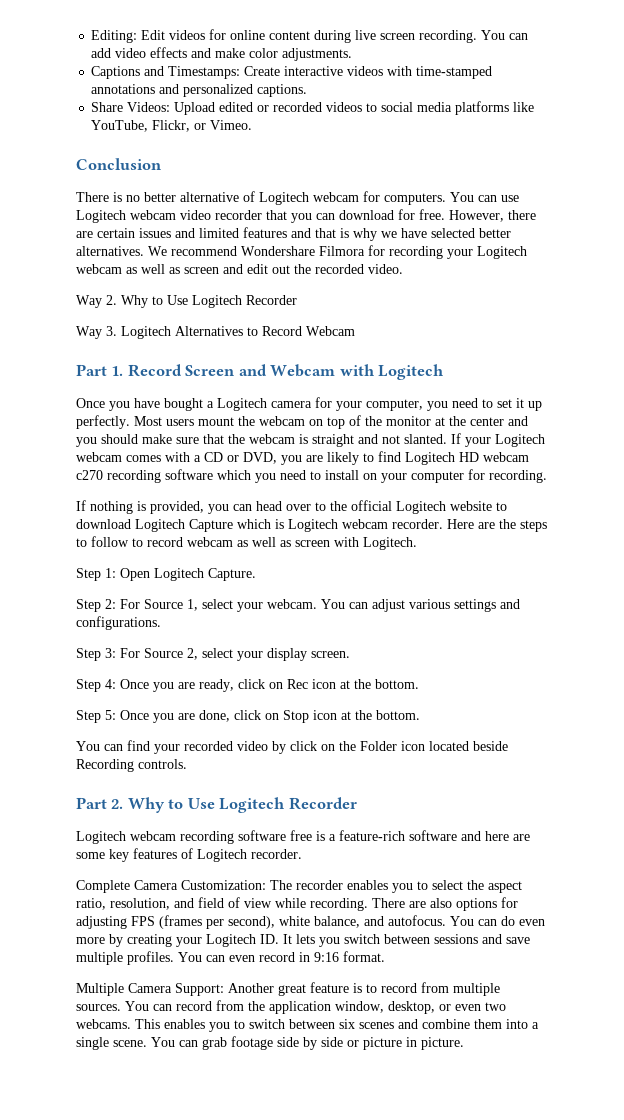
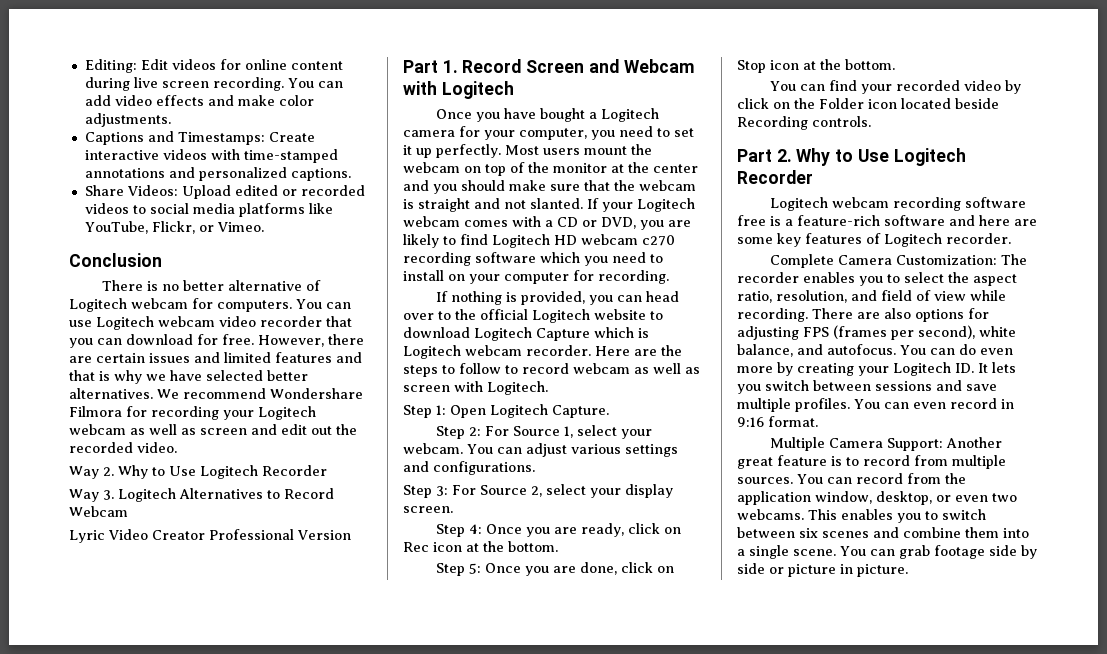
(355, 331) none -> [69,529,351,543] // Lyric Video Creator Professional Version

